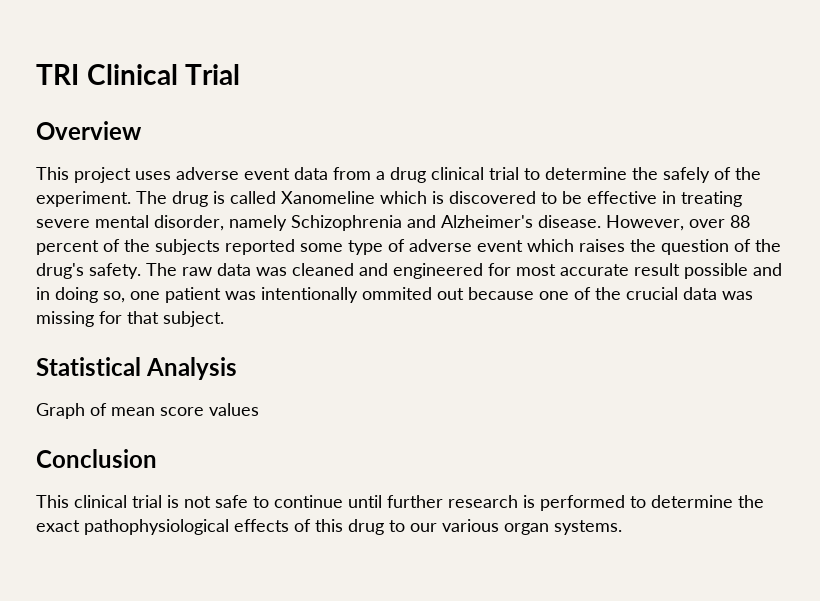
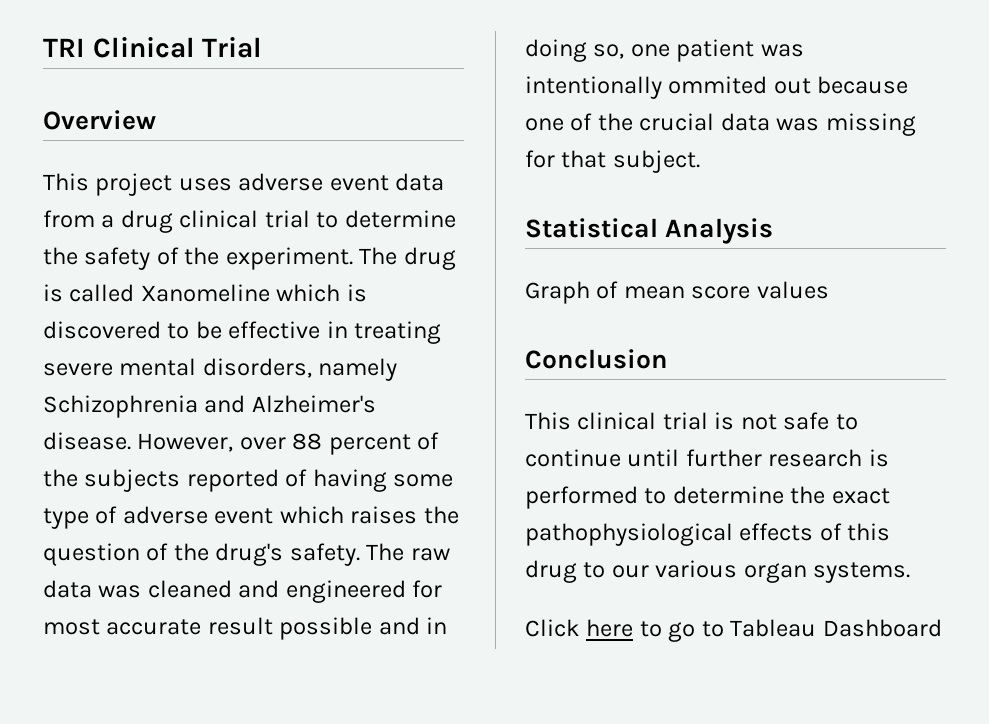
[663,167,710,183] safely -> [84,247,151,270] safety
[154,215,224,231] disorder, -> [202,358,312,378] disorders,
(295, 247) none -> [285,469,387,492] of having
(622, 527) none -> [525,619,942,642] // Click here to go to Tableau Dashboard

